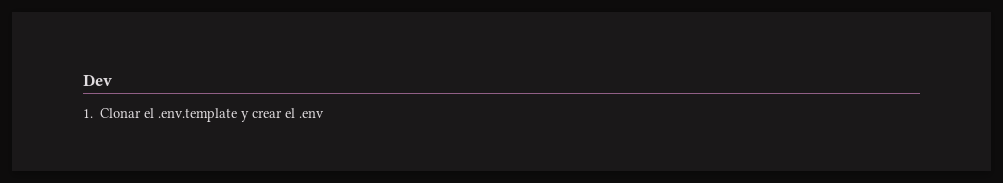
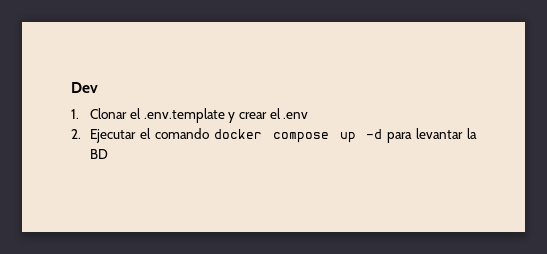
(325, 114) none -> [71,128,477,143] [90,149,109,159] // 2. Ejecutar el comando docker compose up -d para levantar la BD

